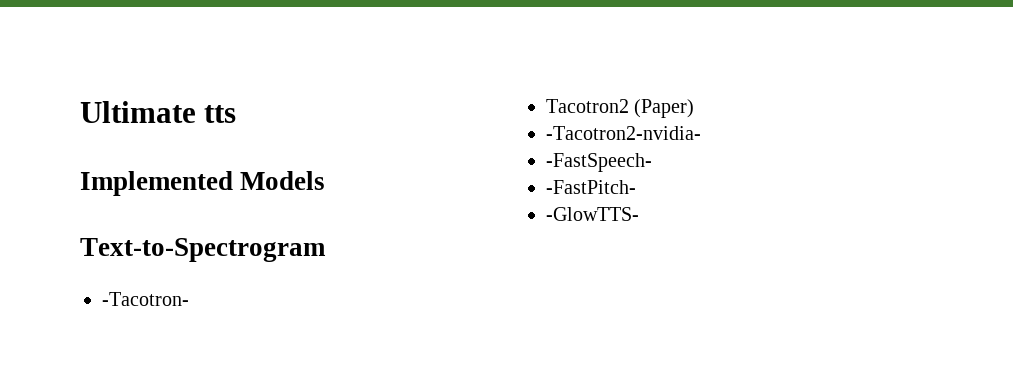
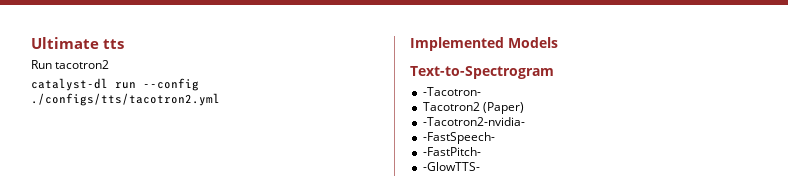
(237, 114) none -> [31,60,110,69] [31,78,199,91] [31,93,220,106] // Run tacotron2 // catalyst-dl run --config ./configs/tts/tacotron2.yml

